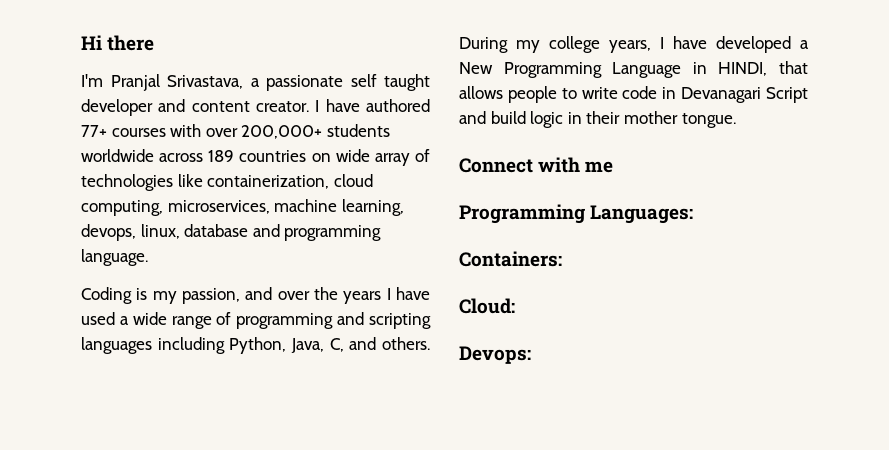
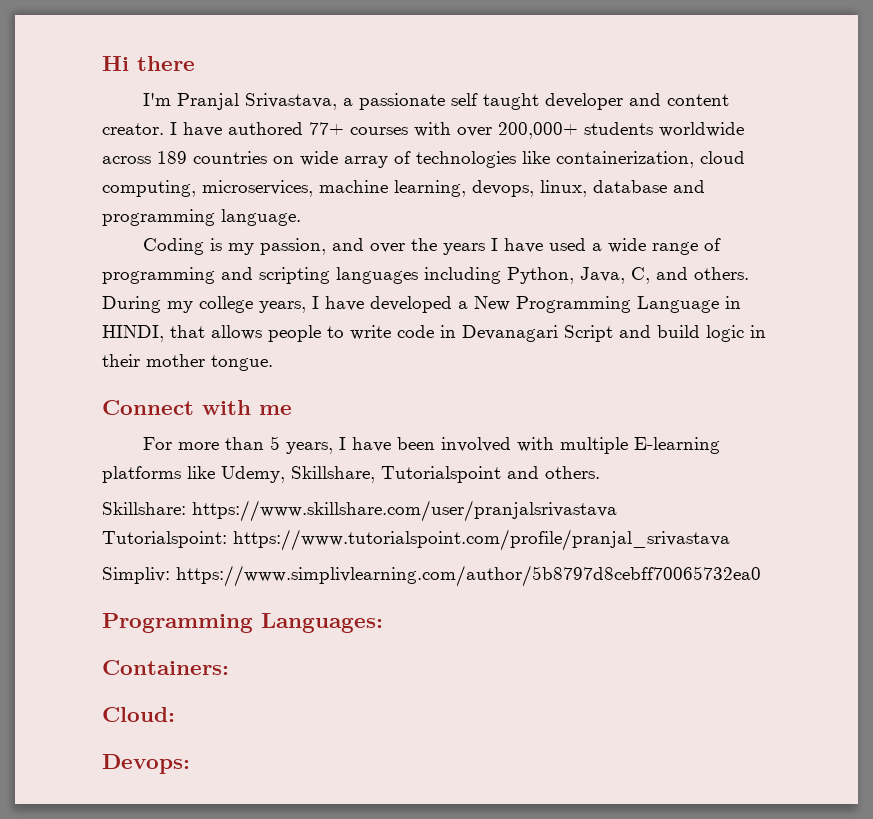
(614, 167) none -> [143,436,721,454] [102,466,600,483] [102,500,617,522] [102,529,730,551] [102,565,761,587] // For more than 5 years, I have been involved with multiple E-learning platforms like Udemy, Skillshare, Tutorialspoint and others. // Skillshare: https://www.skillshare.com/user/pranjalsrivastava // Tutorialspoint: https://www.tutorialspoint.com/profile/pranjal_srivastava // Simpliv: https://www.simplivlearning.com/author/5b8797d8cebff70065732ea0

